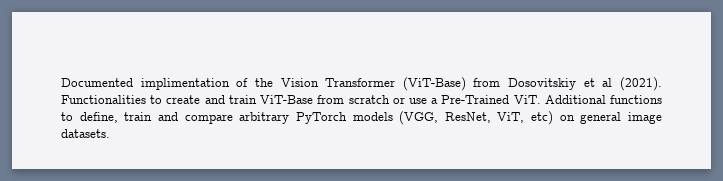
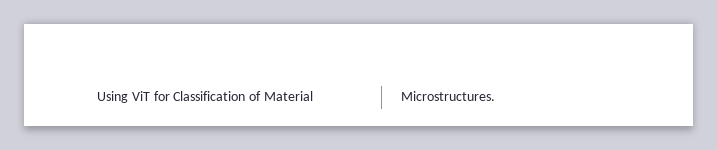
[61,77,662,91] [61,95,662,104] [61,111,662,125] [61,129,110,138] Documented implimentation of the Vision Transformer (ViT-Base) from Dosovitskiy et al (2021). Functionalities to create and train ViT-Base from scratch or use a Pre-Trained ViT. Additional functions to define, train and compare arbitrary PyTorch models (VGG, ResNet, ViT, etc) on general image datasets. -> [97,91,495,103] Using ViT for Classification of Material Microstructures.

